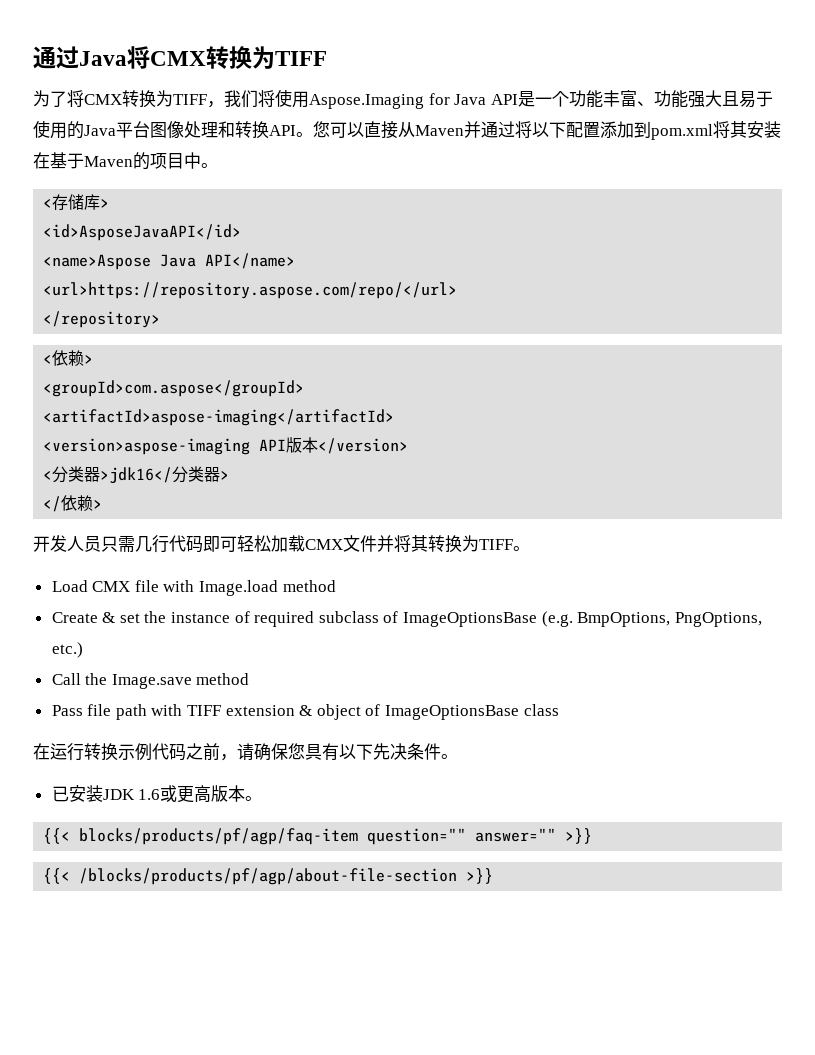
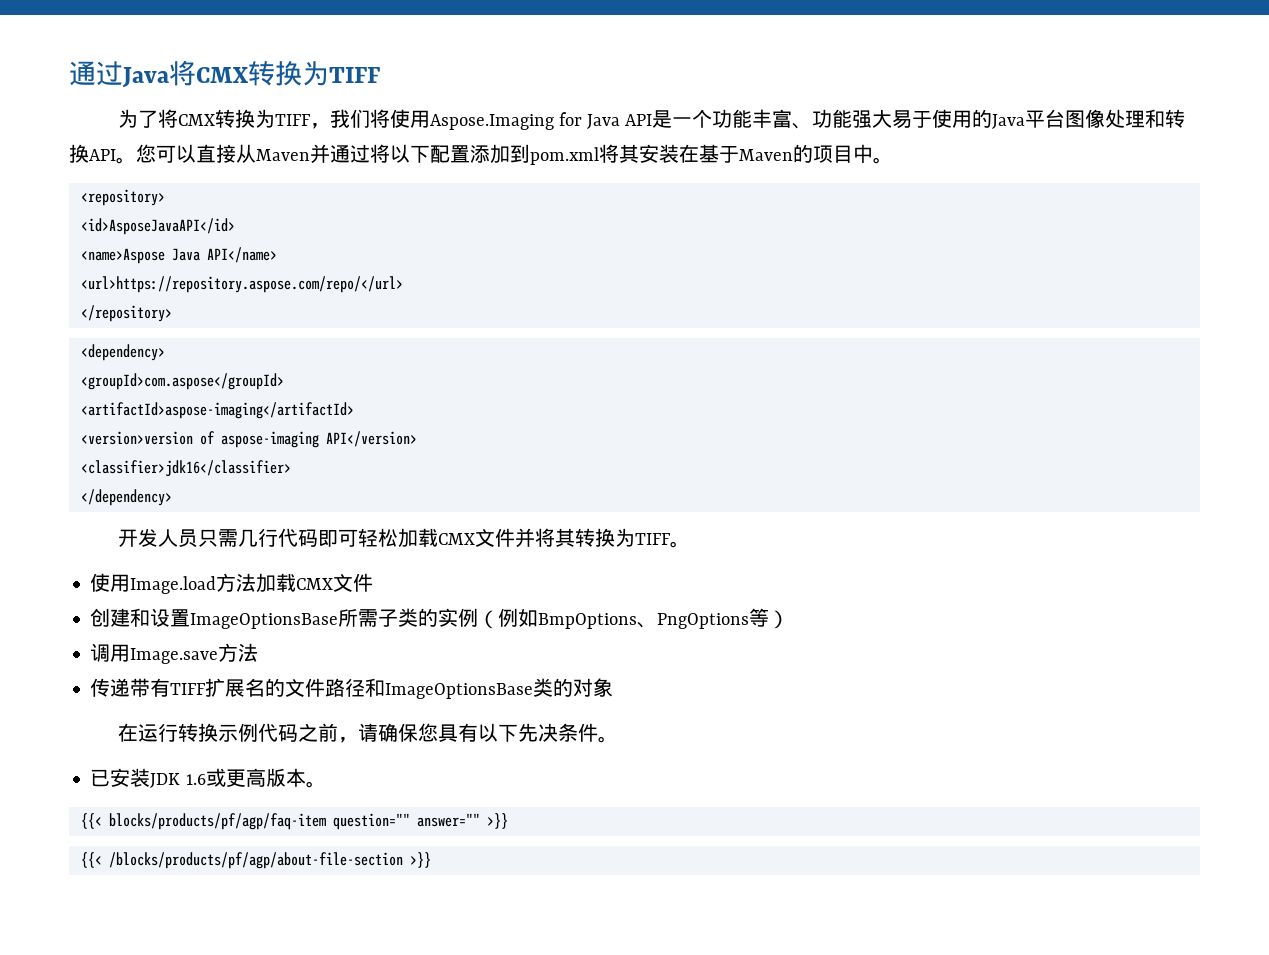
[721,91,739,106] 且 -> (893, 118) none
[43,194,110,210] <存储库> -> [80,189,165,206] <repository>
[43,350,94,366] <依赖> -> [80,344,165,361] <dependency>
[43,437,409,455] [43,466,230,484] [43,495,103,512] <version>aspose-imaging API版本</version> // <分类器>jdk16</分类器> // </依赖> -> [80,431,417,448] [80,460,291,477] [80,489,172,506] <version>version of aspose-imaging API</version> // <classifier>jdk16</classifier> // </dependency>
[51,580,336,596] [51,611,762,627] [51,642,83,658] [51,673,250,689] [51,704,559,720] Load CMX file with Image.load method // Create & set the instance of required subclass of ImageOptionsBase (e.g. BmpOptions, PngOptions, etc.) // Call the Image.save method // Pass file path with TIFF extension & object of ImageOptionsBase class -> [90,573,374,594] [90,608,790,629] [90,643,259,664] [90,678,614,699] 使用Image.load方法加载CMX文件 // 创建和设置ImageOptionsBase所需子类的实例（例如BmpOptions、PngOptions等） // 调用Image.save方法 // 传递带有TIFF扩展名的文件路径和ImageOptionsBase类的对象

